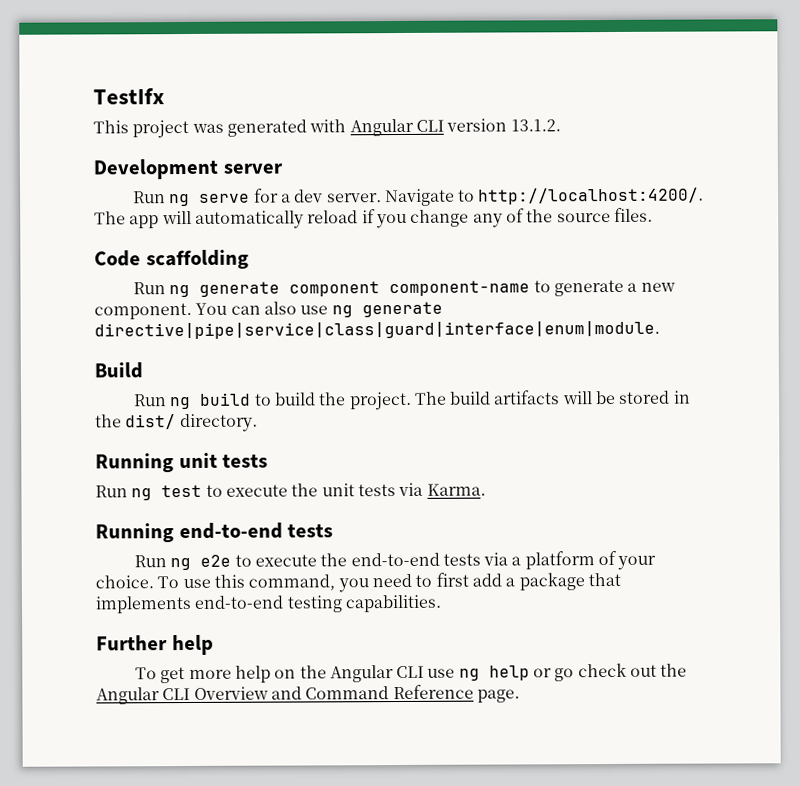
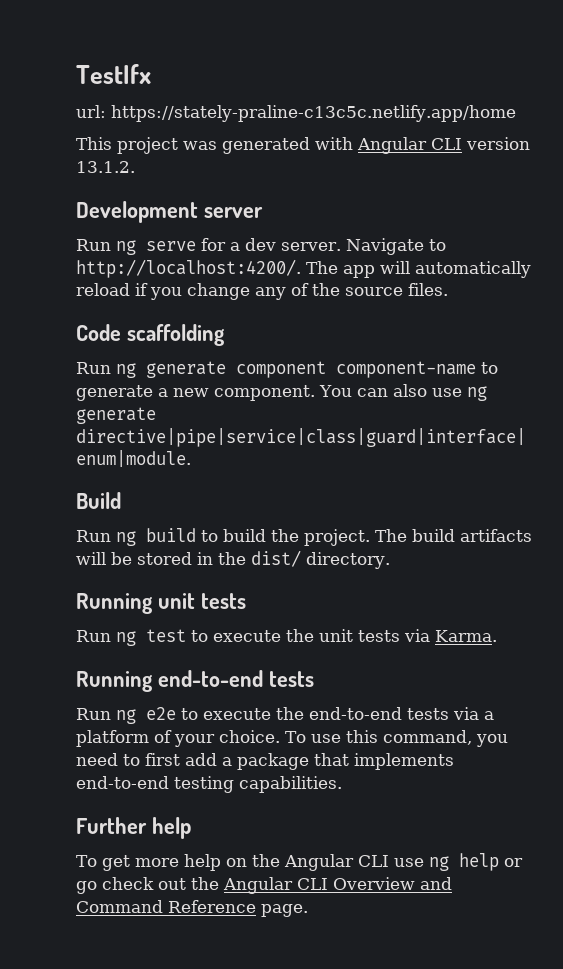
(165, 96) none -> [76,105,516,122] // url: https://stately-praline-c13c5c.netlify.app/home

